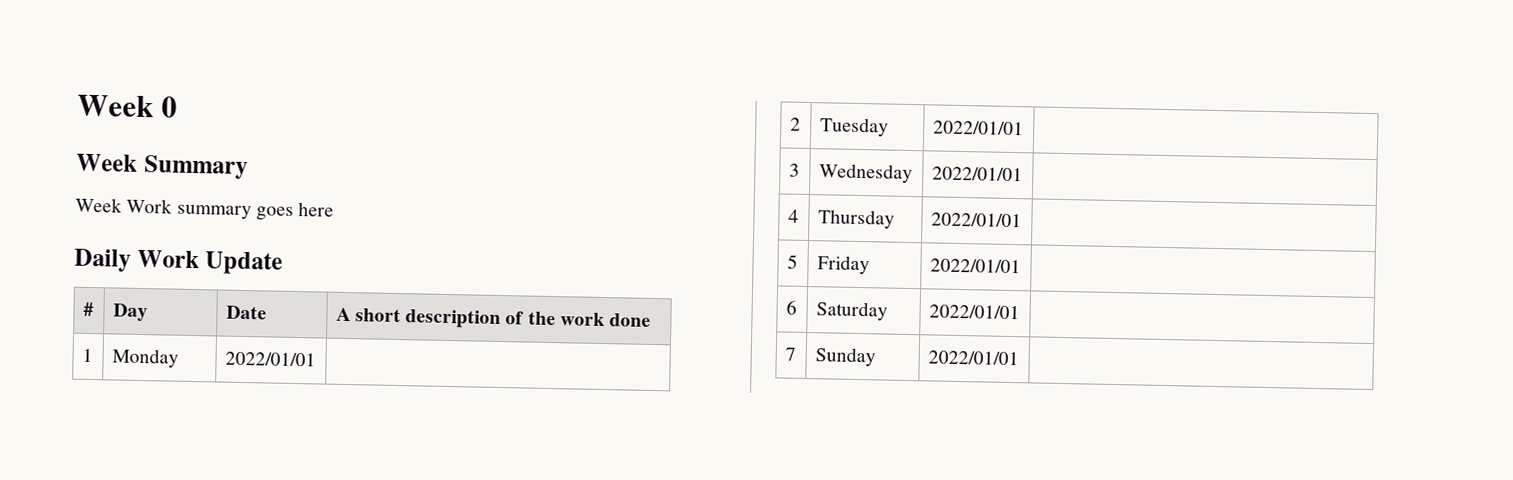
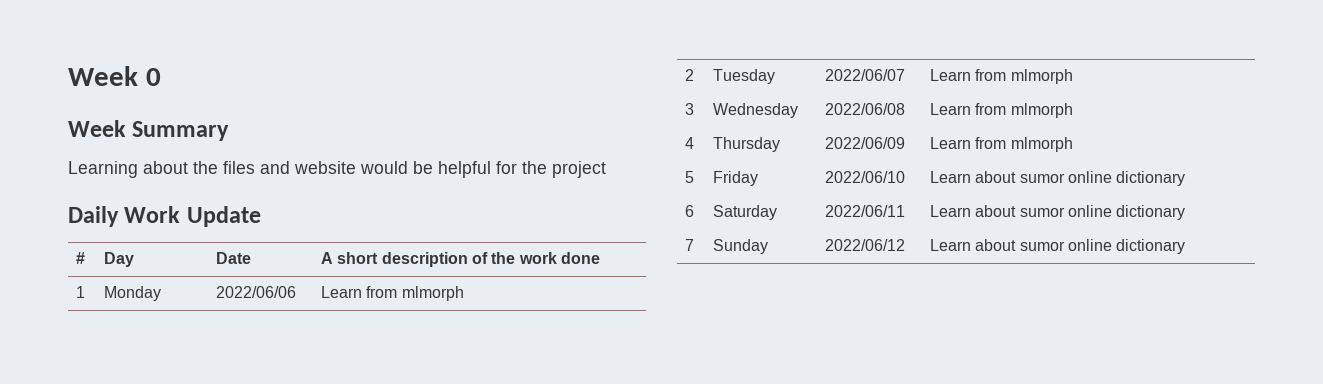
[75,197,335,221] Week Work summary goes here -> [68,161,606,178] Learning about the files and website would be helpful for the project
[224,351,316,367] [789,117,801,131] [819,117,889,137] [932,120,1024,136] [788,163,800,177] [818,163,913,184] [931,166,1023,182] [787,209,799,223] [817,209,895,229] [930,212,1022,228] [786,254,798,269] [816,255,870,275] [929,258,1021,274] [785,300,797,315] [815,301,888,321] [928,304,1020,320] [784,347,796,361] [814,347,876,367] [927,350,1019,366] 2022/01/01 | // 2 | Tuesday | 2022/01/01 | // 3 | Wednesday | 2022/01/01 | // 4 | Thursday | 2022/01/01 | // 5 | Friday | 2022/01/01 | // 6 | Saturday | 2022/01/01 | // 7 | Sunday | 2022/01/01 | -> [216,286,297,298] [321,286,464,301] [685,69,695,81] [713,69,776,84] [825,69,906,81] [930,69,1073,84] [685,103,695,115] [713,103,799,118] [825,103,906,115] [930,103,1073,118] [685,137,695,149] [713,137,781,152] [825,137,906,149] [930,137,1073,152] [685,171,695,183] [713,171,759,186] [825,171,906,183] [930,171,1186,186] [685,205,695,217] [713,205,778,220] [825,205,906,217] [930,205,1186,220] [685,239,695,251] [713,239,769,254] [825,239,906,251] [930,239,1186,254] 2022/06/06 | Learn from mlmorph // 2 | Tuesday | 2022/06/07 | Learn from mlmorph // 3 | Wednesday | 2022/06/08 | Learn from mlmorph // 4 | Thursday | 2022/06/09 | Learn from mlmorph // 5 | Friday | 2022/06/10 | Learn about sumor online dictionary // 6 | Saturday | 2022/06/11 | Learn about sumor online dictionary // 7 | Sunday | 2022/06/12 | Learn about sumor online dictionary

